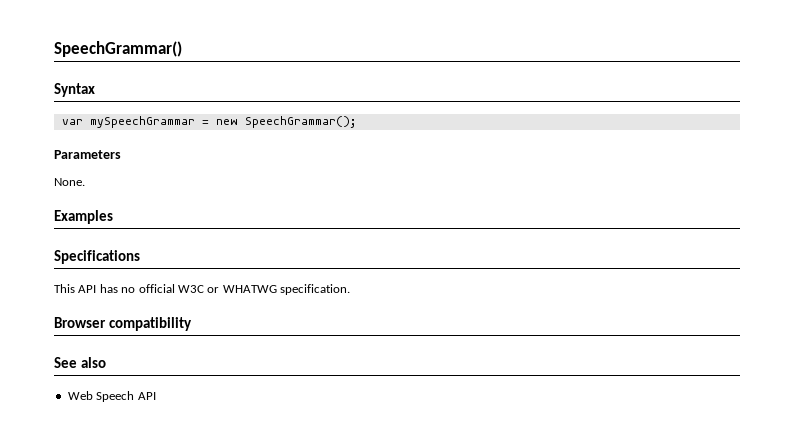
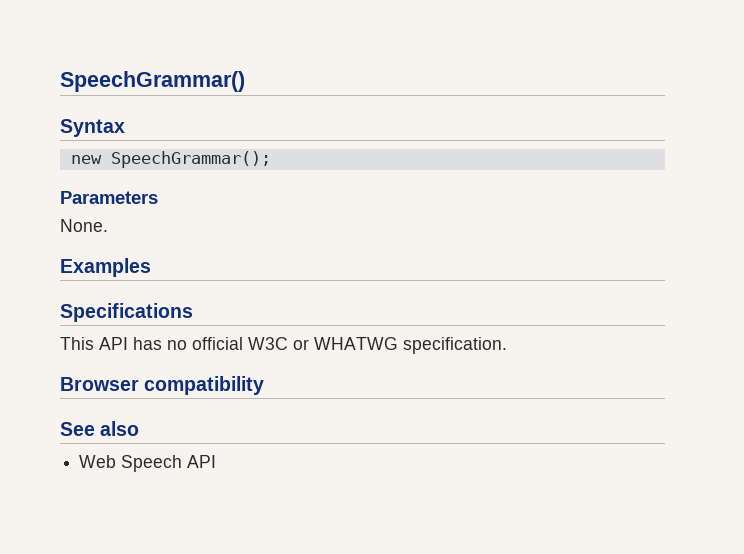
[61,116,209,128] var mySpeechGrammar = -> (125, 128) none

